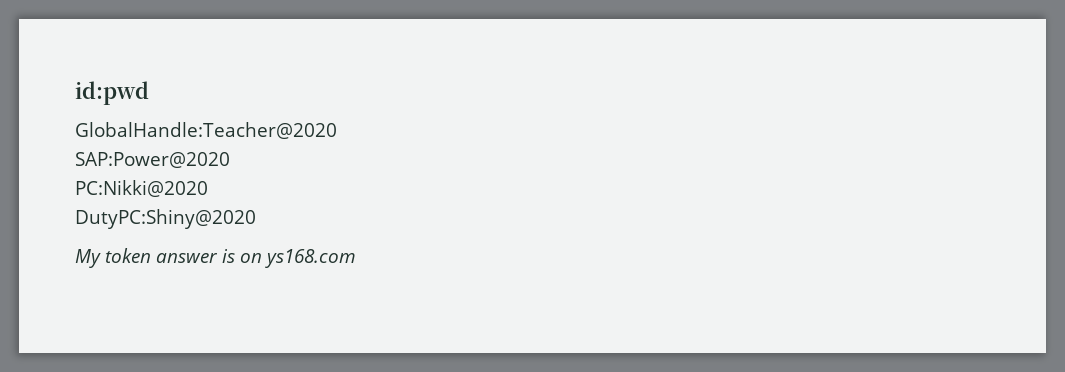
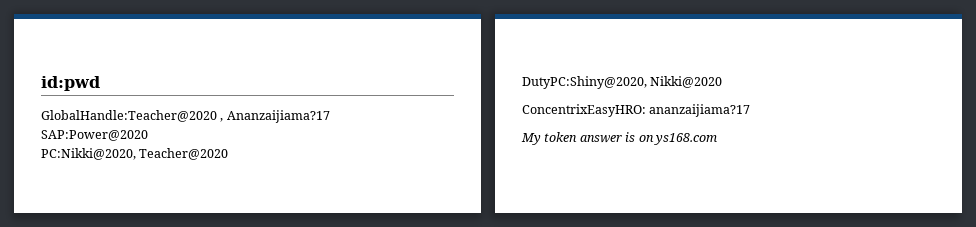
(337, 130) none -> [220,110,330,123] , Ananzaijiama?17
[75,180,208,197] [75,209,256,229] PC:Nikki@2020 // DutyPC:Shiny@2020 -> [41,148,229,160] [522,76,723,89] [522,104,751,117] PC:Nikki@2020, Teacher@2020 // DutyPC:Shiny@2020, Nikki@2020 // ConcentrixEasyHRO: ananzaijiama?17

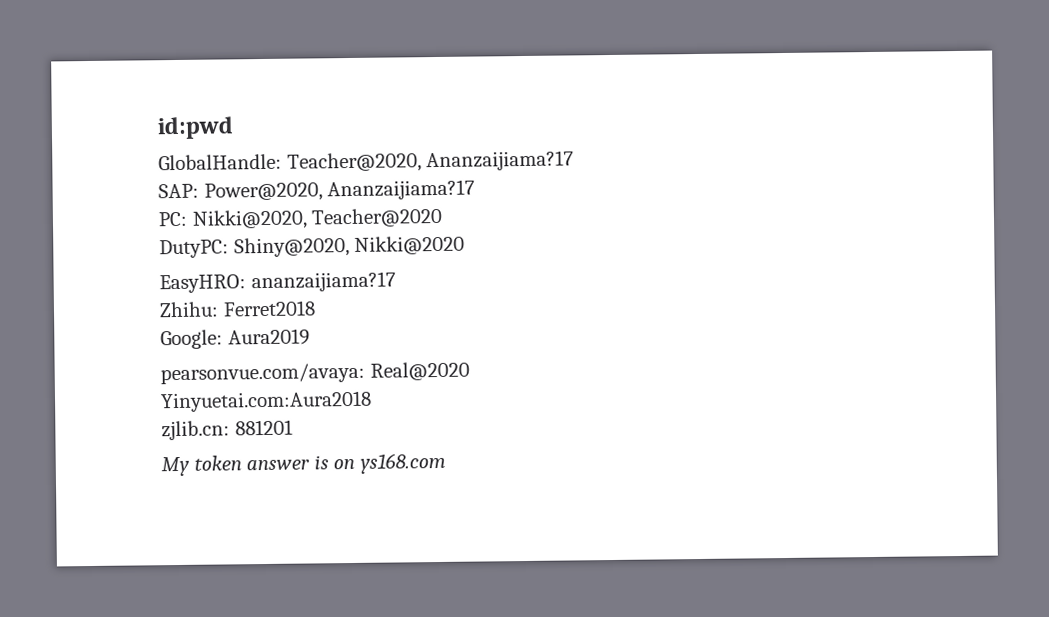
[41,110,330,123] [41,130,148,141] [41,148,136,160] GlobalHandle:Teacher@2020 , Ananzaijiama?17 // SAP:Power@2020 // PC:Nikki@2020, -> [158,150,575,173] [158,179,476,202] [158,209,308,230] GlobalHandle: Teacher@2020, Ananzaijiama?17 // SAP: Power@2020, Ananzaijiama?17 // PC: Nikki@2020,
[522,76,647,89] DutyPC:Shiny@2020, -> [159,237,350,259] DutyPC: Shiny@2020,
[522,104,646,117] ConcentrixEasyHRO: -> [159,274,246,294] EasyHRO:
(751, 110) none -> [159,300,316,318] [160,328,310,350] [160,361,470,385] [160,390,372,413] [161,419,293,441] // Zhihu: Ferret2018 // Google: Aura2019 // pearsonvue.com/avaya: Real@2020 // Yinyuetai.com:Aura2018 // zjlib.cn: 881201

